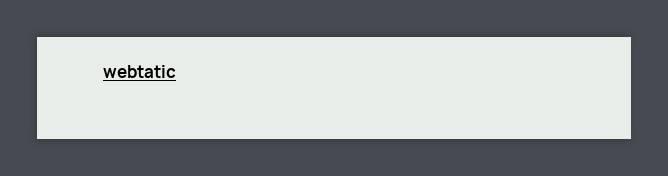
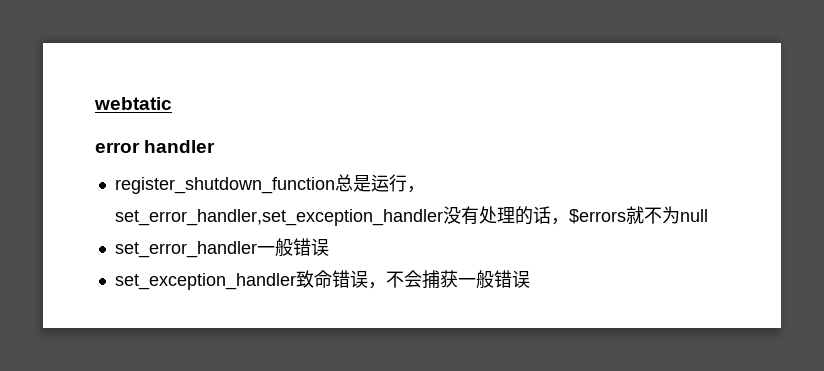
(176, 71) none -> [95,140,216,153] [114,174,425,194] [114,206,708,226] [114,238,329,258] [114,270,530,290] // error handler // register_shutdown_function总是运行，set_error_handler,set_exception_handler没有处理的话，$errors就不为null // set_error_handler一般错误 // set_exception_handler致命错误，不会捕获一般错误

